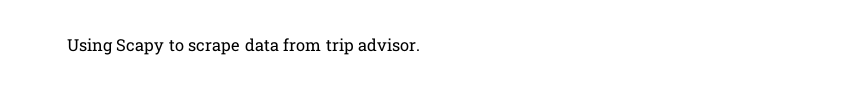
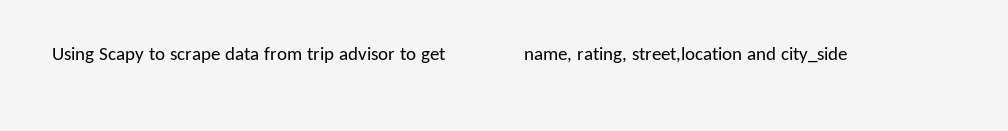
[358,38,421,52] advisor. -> [338,47,847,63] advisor to get name, rating, street,location and city_side

